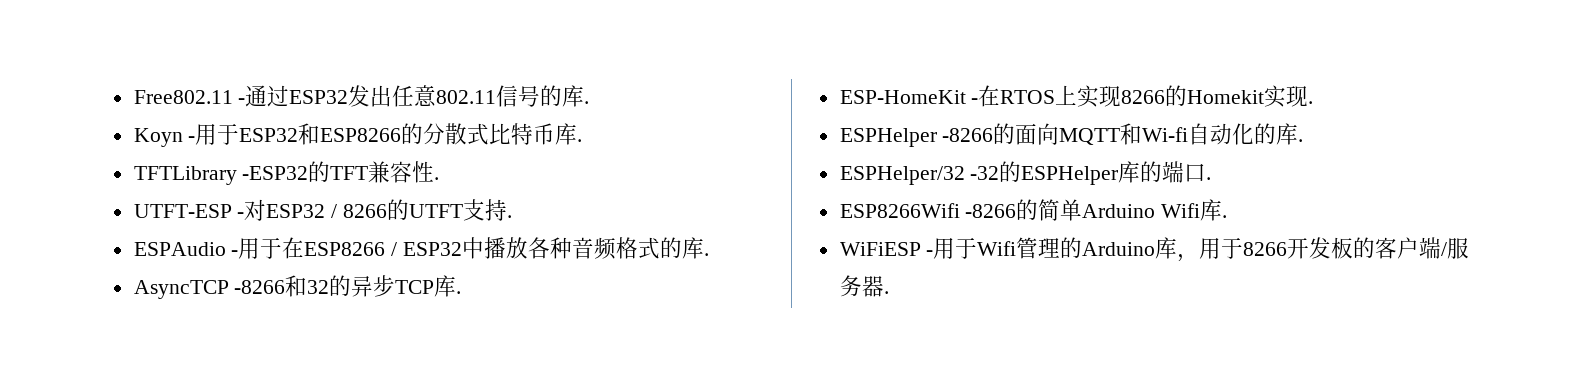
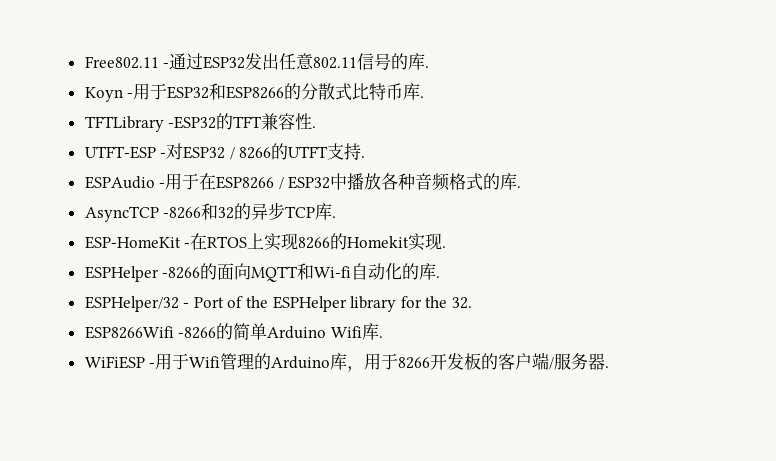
[970,161,1212,185] -32的ESPHelper库的端口. -> [183,296,473,312] - Port of the ESPHelper library for the 32.

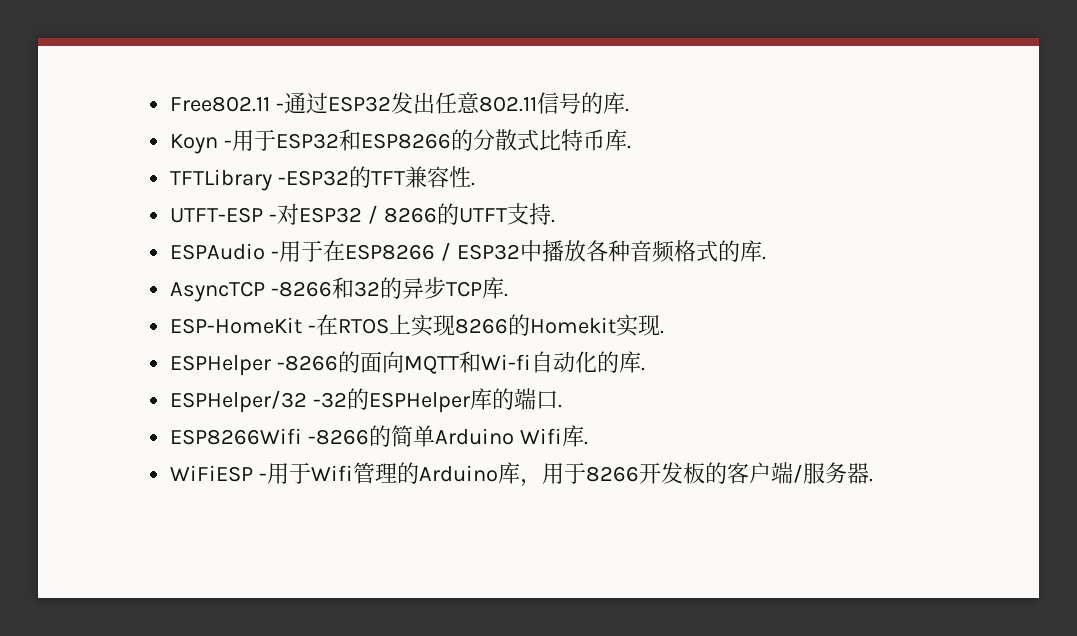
[183,296,473,312] - Port of the ESPHelper library for the 32. -> [313,388,563,413] -32的ESPHelper库的端口.

